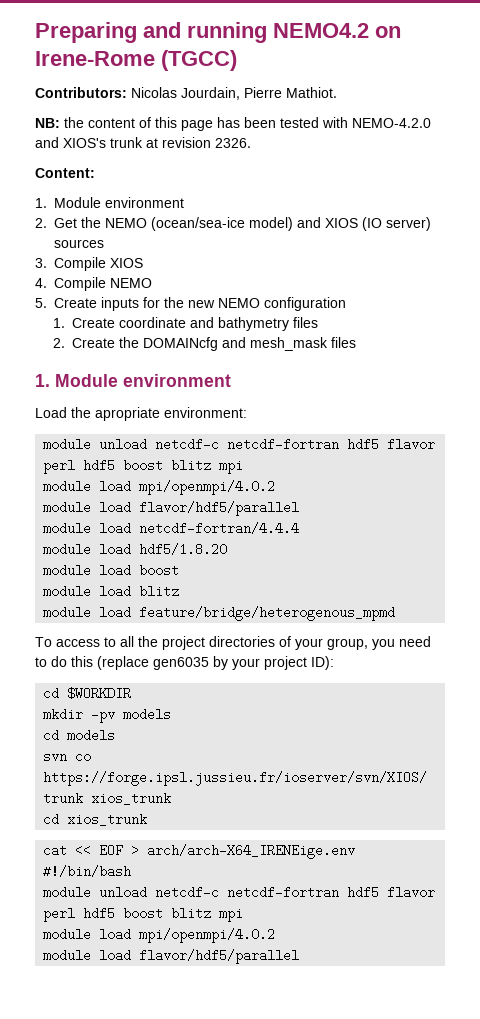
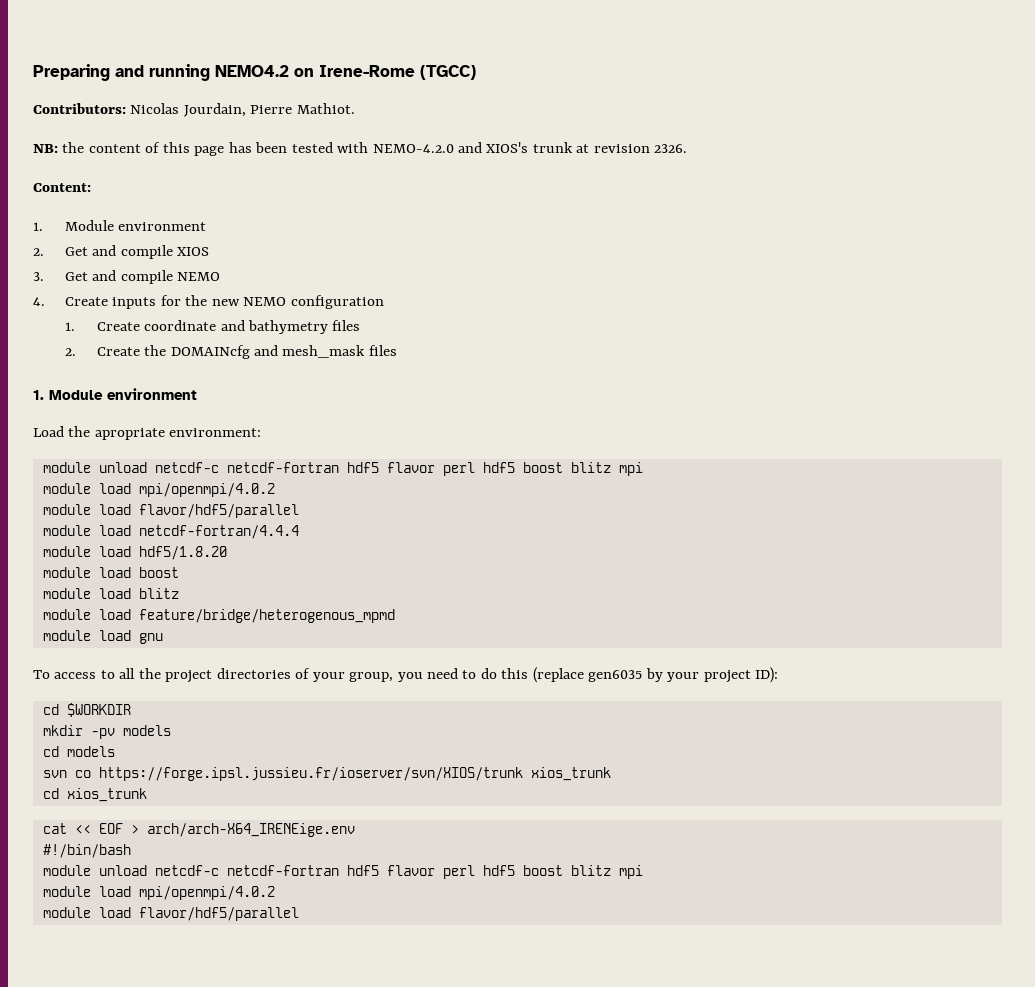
[81,217,431,231] [54,239,104,248] [35,257,143,271] [35,277,106,291] the NEMO (ocean/sea-ice model) and XIOS (IO server) sources // 3. Compile XIOS // 4. Compile -> [92,245,210,259] [33,270,173,284] and compile XIOS // 3. Get and compile
[35,298,47,308] 5. -> [33,297,45,306] 4.
(396, 613) none -> [42,630,163,644] // module load gnu

